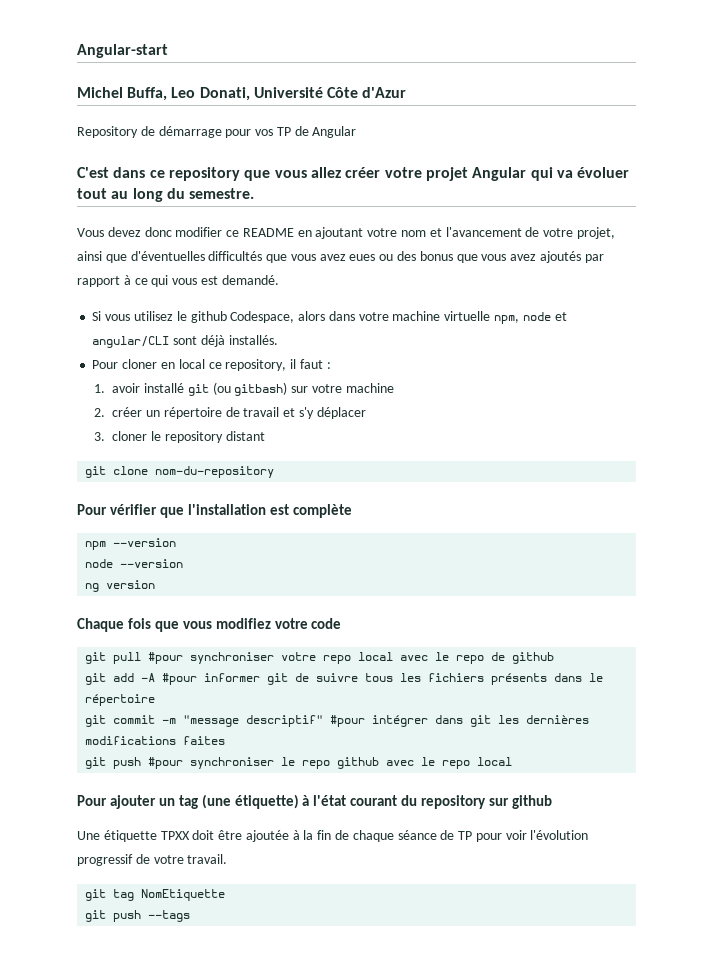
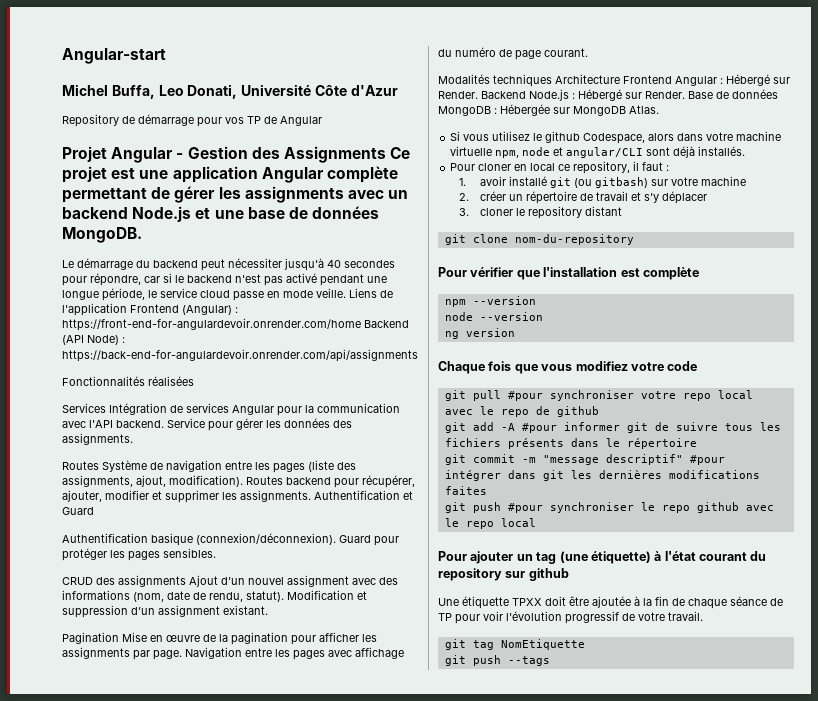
[77,167,630,181] [77,188,255,202] [77,227,615,239] [77,251,604,263] [77,275,279,287] C'est dans ce repository que vous allez créer votre projet Angular qui va évoluer tout au long du semestre. // Vous devez donc modifier ce README en ajoutant votre nom et l'avancement de votre projet, ainsi que d'éventuelles difficultés que vous avez eues ou des bonus que vous avez ajoutés par rapport à ce qui vous est demandé. -> [62,146,411,163] [62,166,398,183] [62,186,409,203] [62,206,380,222] [62,227,142,243] [62,258,395,271] [62,273,387,286] [62,288,393,301] [62,303,238,316] [62,318,409,331] [62,335,125,345] [62,349,418,362] [62,376,194,386] [62,403,400,416] [62,418,352,431] [62,433,133,445] [62,460,356,473] [62,475,415,488] [62,490,413,503] [62,507,94,515] [62,533,399,546] [62,548,216,561] [62,575,398,587] [62,590,367,602] [62,605,268,618] [62,632,377,645] [62,647,404,660] [438,47,588,60] [438,74,790,87] [438,89,778,101] [438,104,659,116] Projet Angular - Gestion des Assignments Ce projet est une application Angular complète permettant de gérer les assignments avec un backend Node.js et une base de données MongoDB. // Le démarrage du backend peut nécessiter jusqu'à 40 secondes pour répondre, car si le backend n'est pas activé pendant une longue période, le service cloud passe en mode veille. Liens de l'application Frontend (Angular) : https://front-end-for-angulardevoir.onrender.com/home Backend (API Node) : https://back-end-for-angulardevoir.onrender.com/api/assignments // Fonctionnalités réalisées // Services Intégration de services Angular pour la communication avec l'API backend. Service pour gérer les données des assignments. // Routes Système de navigation entre les pages (liste des assignments, ajout, modification). Routes backend pour récupérer, ajouter, modifier et supprimer les assignments. Authentification et Guard // Authentification basique (connexion/déconnexion). Guard pour protéger les pages sensibles. // CRUD des assignments Ajout d’un nouvel assignment avec des informations (nom, date de rendu, statut). Modification et suppression d’un assignment existant. // Pagination Mise en œuvre de la pagination pour afficher les assignments par page. Navigation entre les pages avec affichage du numéro de page courant. // Modalités techniques Architecture Frontend Angular : Hébergé sur Render. Backend Node.js : Hébergé sur Render. Base de données MongoDB : Hébergée sur MongoDB Atlas.

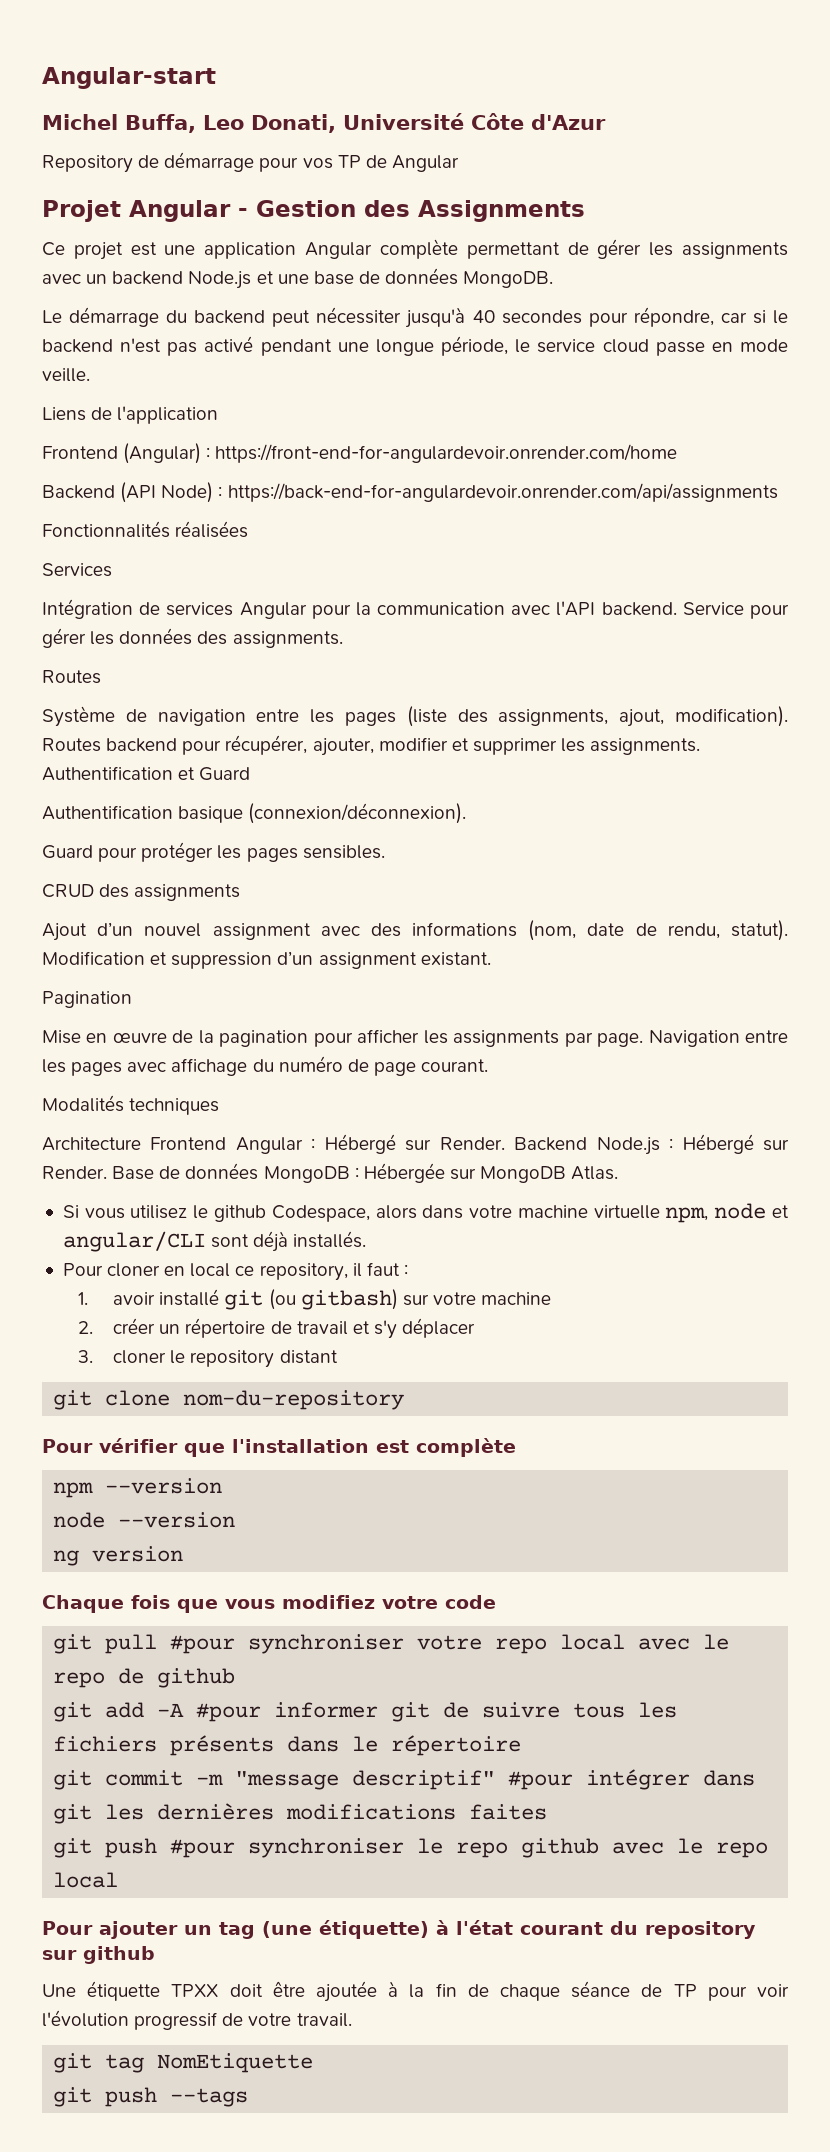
(386, 154) none -> (585, 211) //
(346, 293) none -> (90, 375) //
(127, 309) none -> (219, 415) //
(361, 324) none -> (678, 453) //
(106, 408) none -> (112, 570) //
(99, 465) none -> (101, 677) //
(336, 539) none -> (467, 813) //
(186, 581) none -> (241, 892) //
(119, 638) none -> (132, 999) //
(552, 80) none -> (220, 1106) //

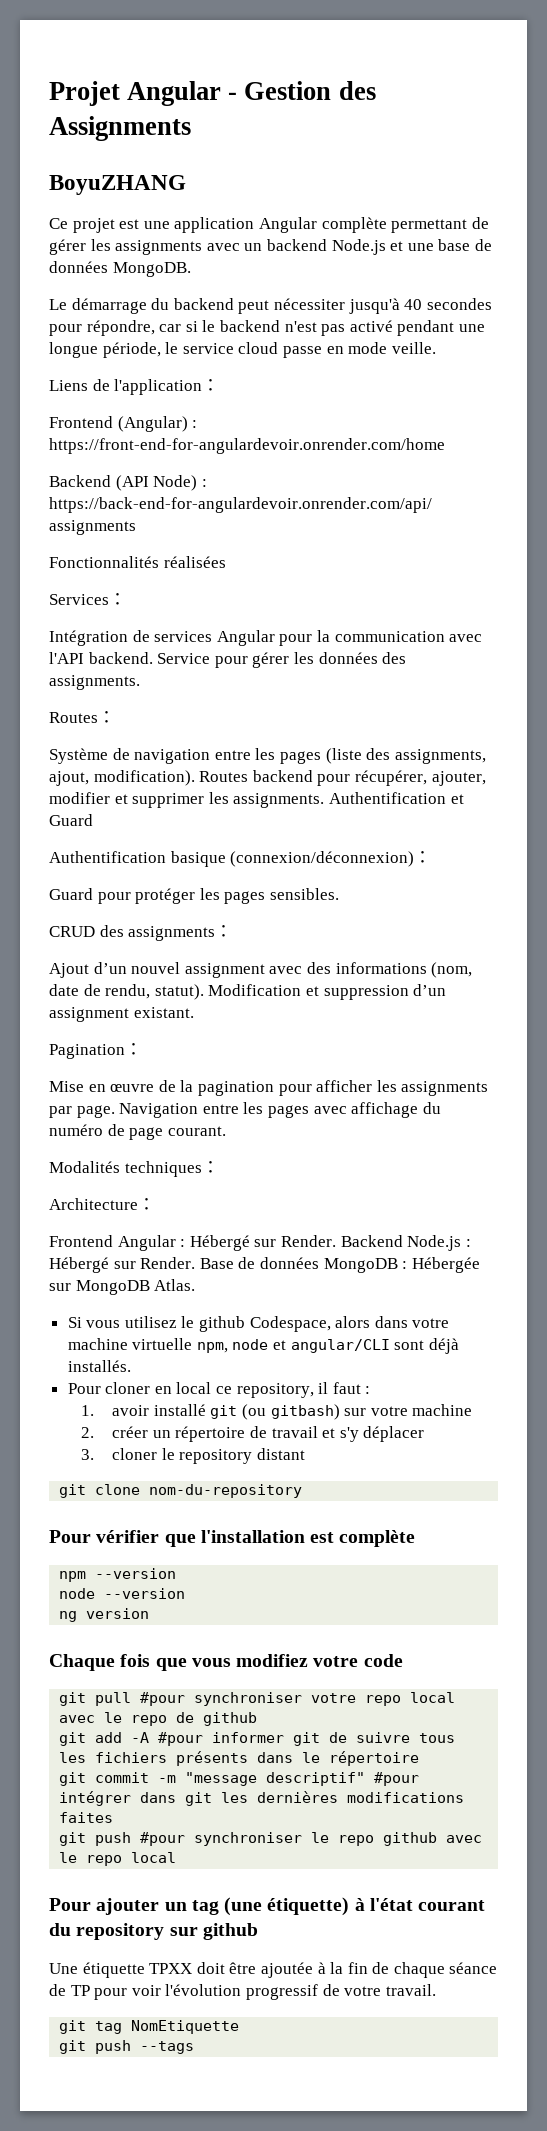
[42,67,216,89] [42,113,606,133] [42,152,459,173] Angular-start // Michel Buffa, Leo Donati, Université Côte d'Azur // Repository de démarrage pour vos TP de Angular // -> (49, 93) none
(585, 211) none -> [49,175,186,195] // BoyuZHANG
(219, 415) none -> [202,379,220,391] ：
(112, 570) none -> [109,593,126,605] ：
(101, 677) none -> [98,711,115,723] ：
[248,803,467,824] (connexion/déconnexion). -> [230,851,432,867] (connexion/déconnexion)：
(241, 892) none -> [215,925,233,937] ：
(132, 999) none -> [125,1043,142,1055] ：
(220, 1106) none -> [201,1161,219,1173] ：
(141, 1144) none -> [138,1198,155,1210] ： //

